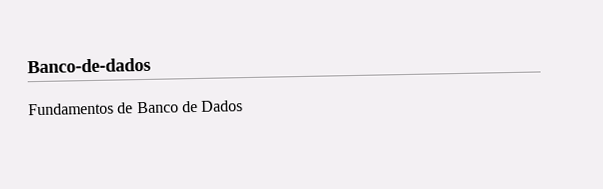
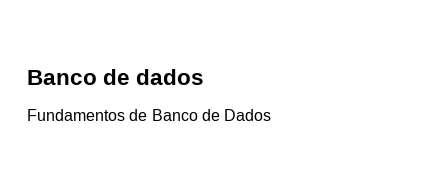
[27,57,151,74] Banco-de-dados -> [27,69,205,85] Banco de dados

